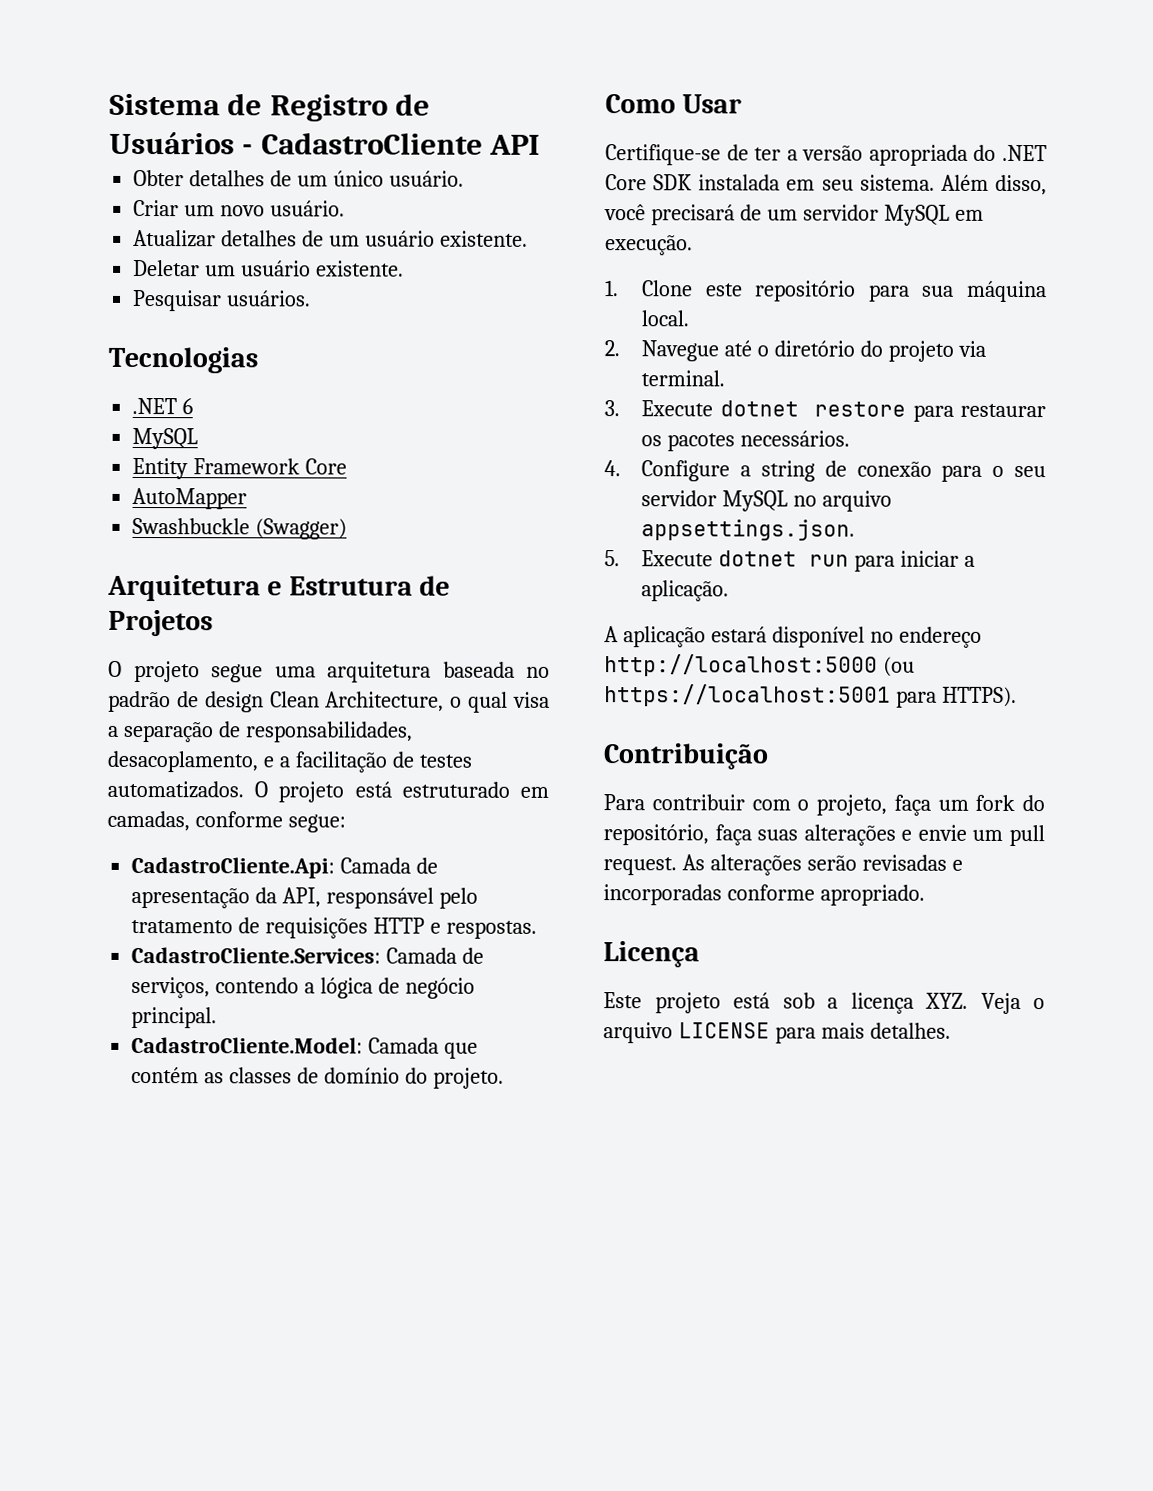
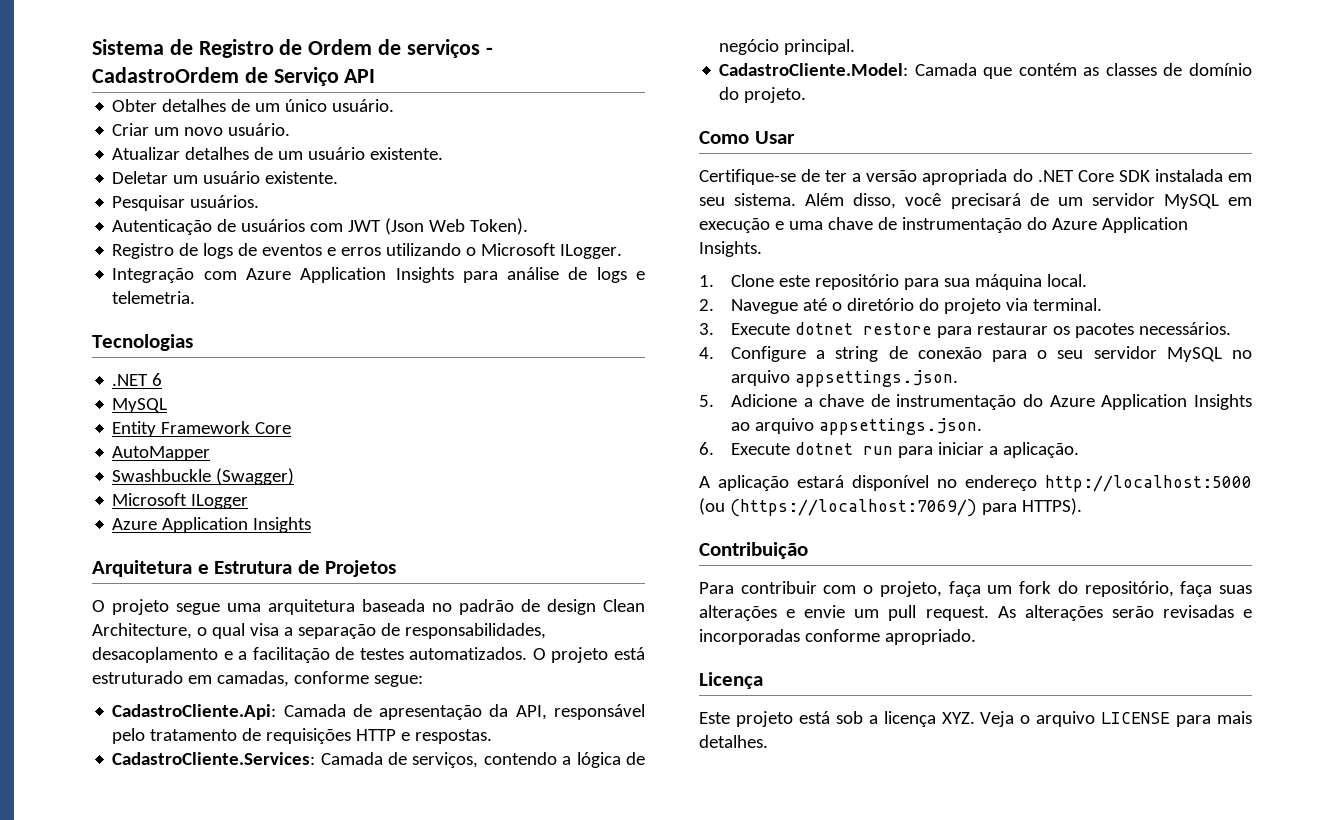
[109,131,483,155] Usuários - CadastroCliente -> [308,39,493,58] [92,67,339,86] Ordem de serviços - CadastroOrdem de Serviço
(312, 298) none -> [112,218,529,235] [112,243,623,259] [112,267,645,283] [112,291,196,304] // Autenticação de usuários com JWT (Json Web Token). // Registro de logs de eventos e erros utilizando o Microsoft ILogger. // Integração com Azure Application Insights para análise de logs e telemetria.
(348, 529) none -> [112,493,249,509] [112,517,312,533] // Microsoft ILogger // Azure Application Insights
[107,750,258,773] desacoplamento, -> [92,647,218,663] desacoplamento
[605,235,693,256] execução. -> [699,217,1188,233] [699,241,762,257] execução e uma chave de instrumentação do Azure Application Insights.
(620, 558) none -> [730,394,1252,410] [730,418,982,435] [699,442,714,455] Adicione a chave de instrumentação do Azure Application Insights ao arquivo appsettings.json. // 6.
[604,684,891,707] https://localhost:5001 -> [729,499,977,517] (https://localhost:7069/)

